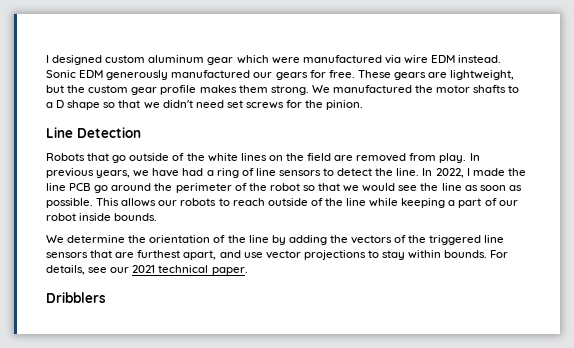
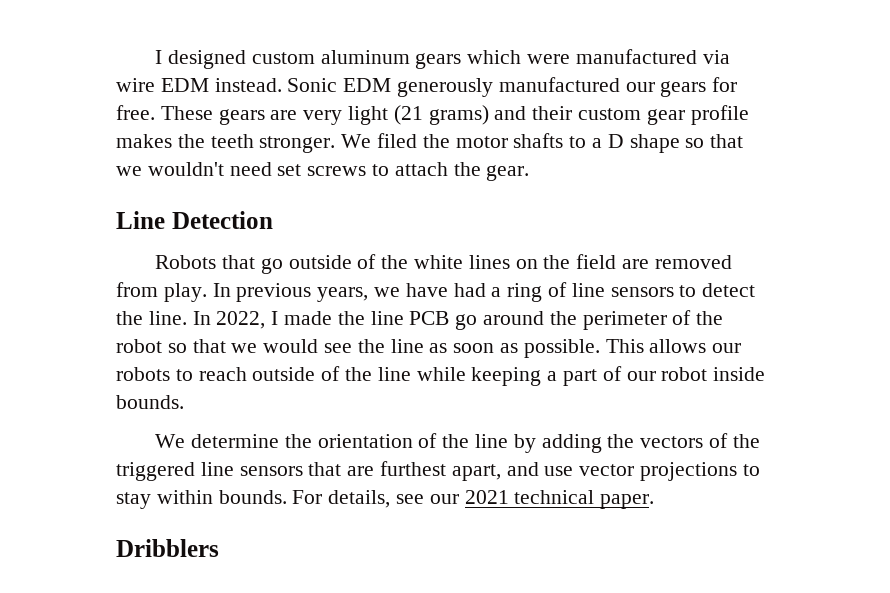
[207,57,234,65] gear -> [415,53,462,69] gears
[450,70,515,80] [46,85,412,95] lightweight, but the custom gear profile makes them strong. We manufactured -> [303,105,749,125] [116,133,418,153] very light (21 grams) and their custom gear profile makes the teeth stronger. We filed
[162,100,193,108] didn't -> [147,162,224,176] wouldn't
[286,100,364,110] for the pinion. -> [372,162,530,181] to attach the gear.

